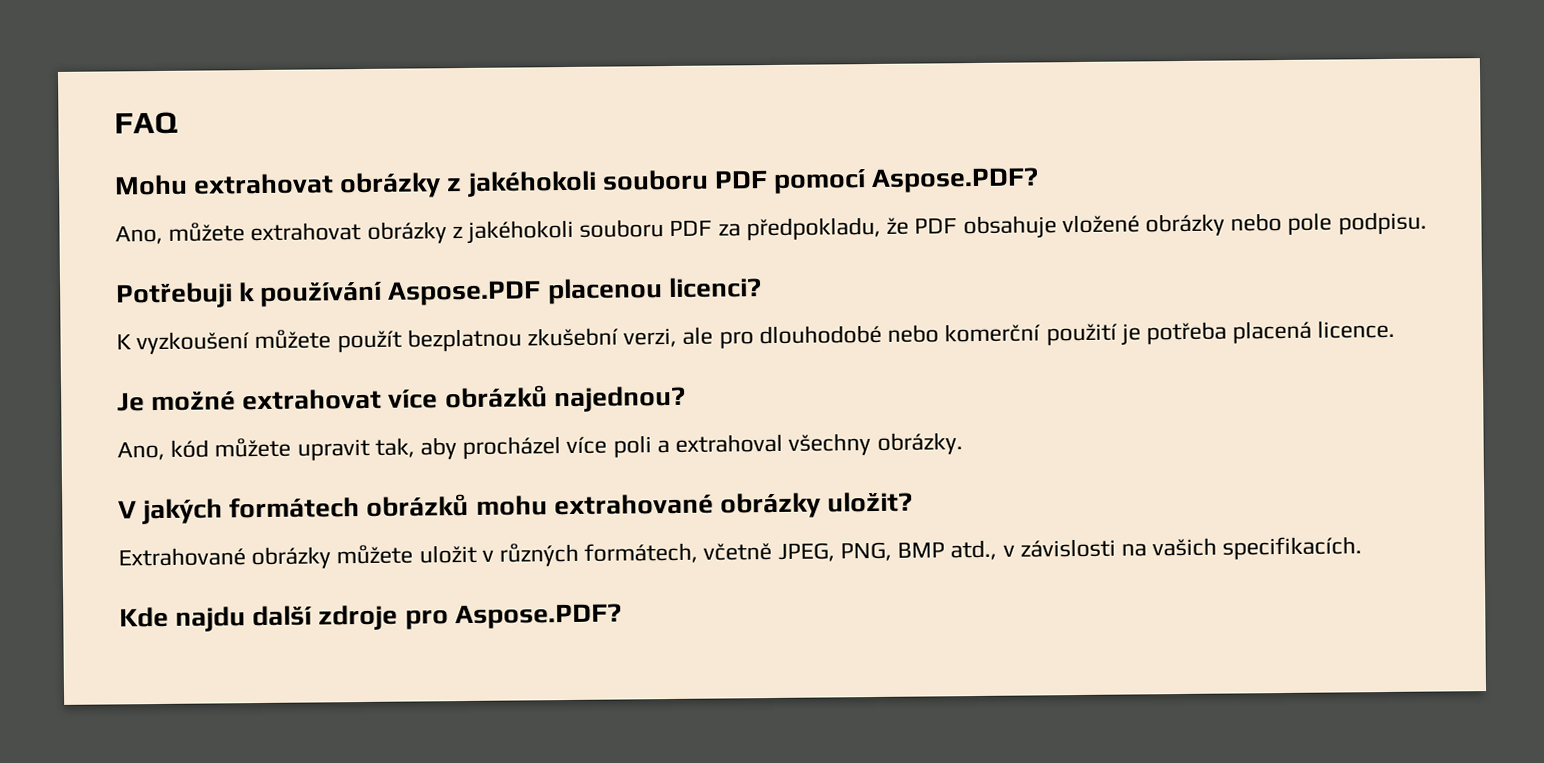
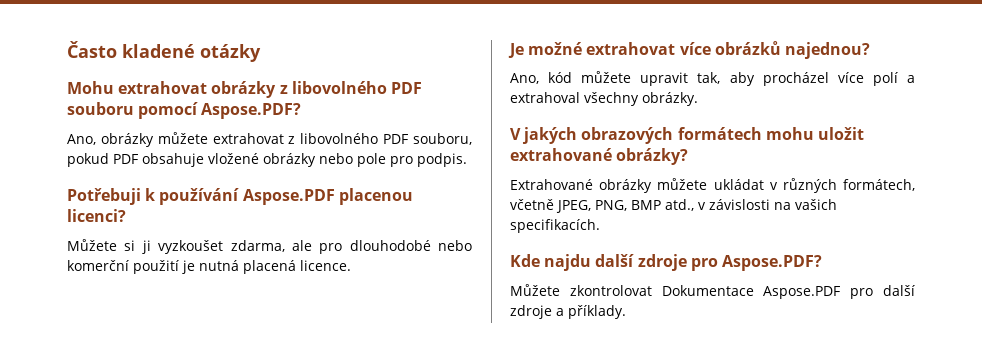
[114,111,178,135] FAQ -> [67,41,261,62] Často kladené otázky
[465,169,768,197] jakéhokoli souboru PDF -> [291,81,422,94] [67,102,134,115] libovolného PDF souboru
(163, 235) none -> [100,133,154,147] obrázky
[366,216,910,244] obrázky z jakéhokoli souboru PDF za předpokladu, že -> [288,133,472,145] [67,153,109,167] z libovolného PDF souboru, pokud
[1337,211,1427,235] podpisu. -> [390,153,467,167] pro podpis.
[116,327,678,355] K vyzkoušení můžete použít bezplatnou zkušební verzi, -> [67,239,285,254] Můžete si ji vyzkoušet zdarma,
[1145,321,1227,345] potřeba -> [199,260,239,271] nutná
[612,435,652,458] poli -> [872,72,898,86] polí
[229,491,914,519] formátech obrázků mohu extrahované obrázky uložit? -> [581,127,864,144] [510,148,689,165] obrazových formátech mohu uložit extrahované obrázky?
[418,544,477,564] uložit -> [713,179,764,190] ukládat
(622, 616) none -> [510,284,915,299] [510,305,626,319] // Můžete zkontrolovat Dokumentace Aspose.PDF pro další zdroje a příklady.

